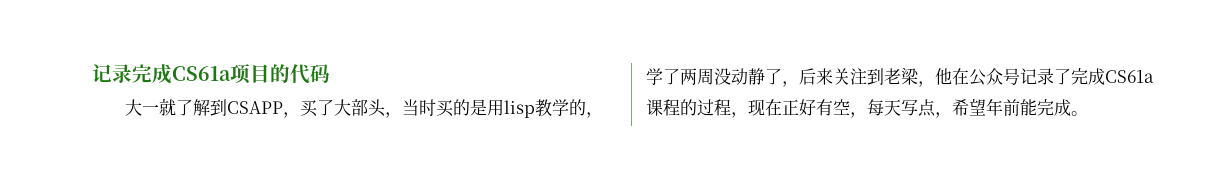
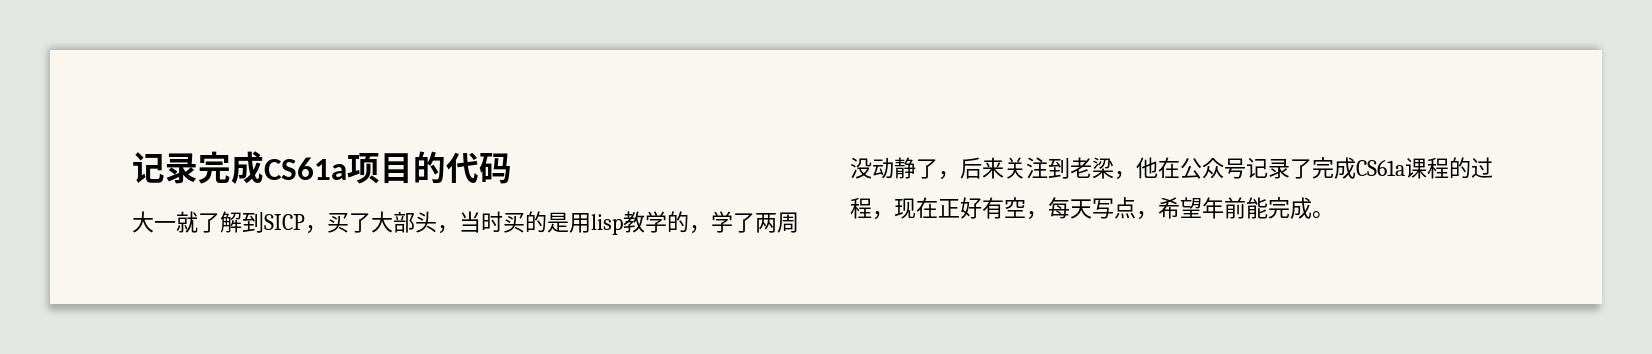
[227,101,284,114] CSAPP -> [264,214,305,230] SICP

